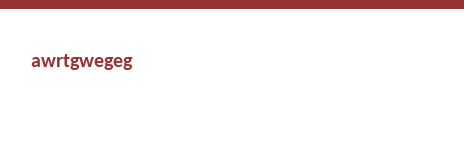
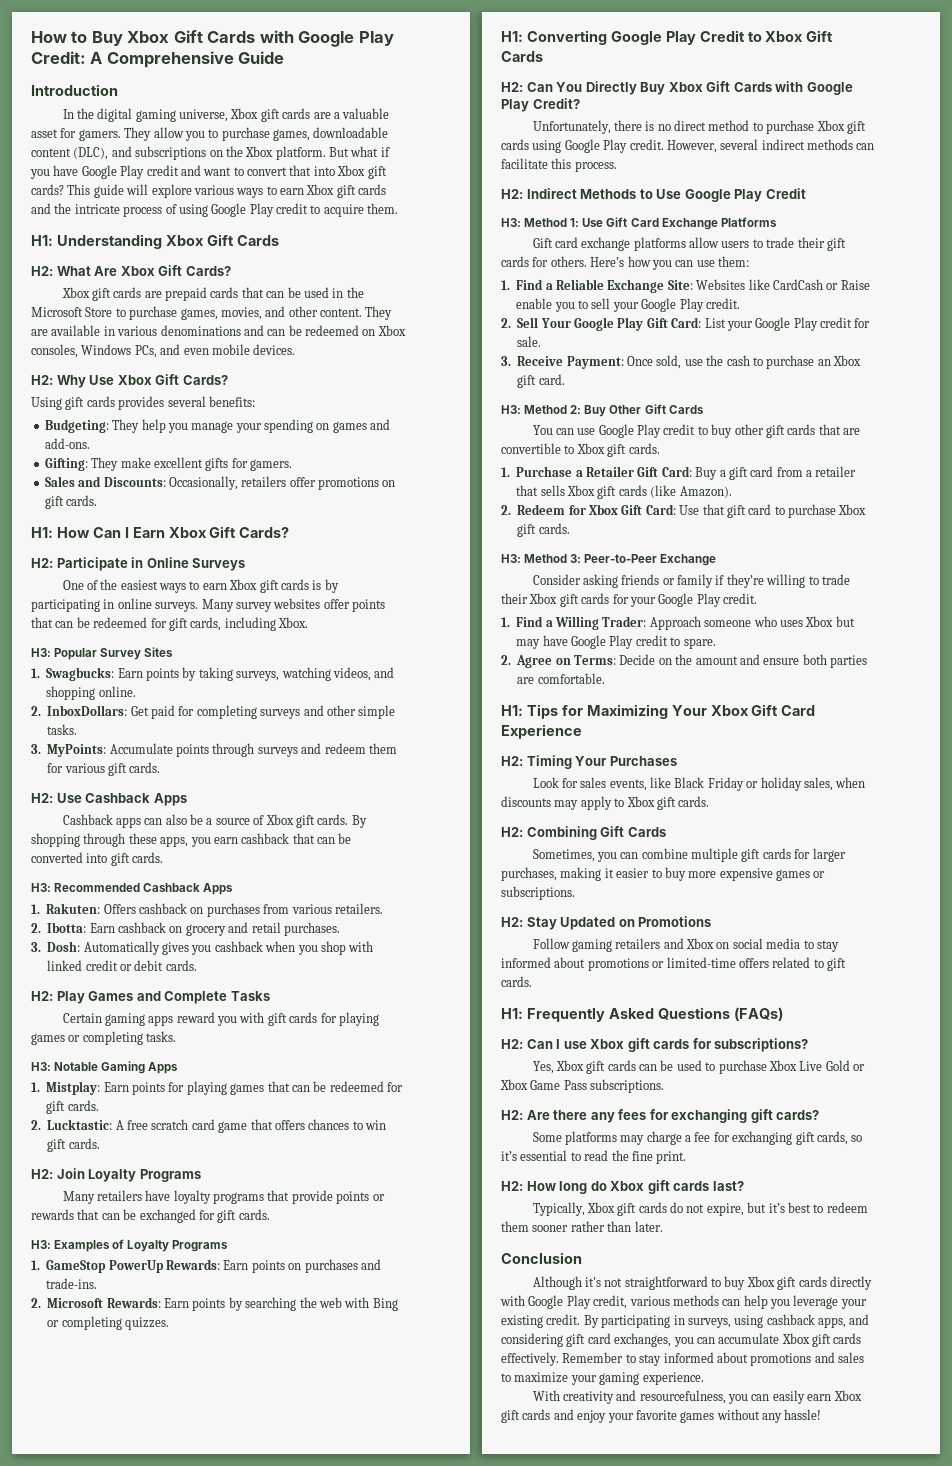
[31,54,133,70] awrtgwegeg -> [31,30,394,47] [31,51,285,68] [31,84,118,96] [62,108,390,122] [31,127,389,141] [31,146,390,160] [30,165,387,179] [31,184,387,198] [31,203,399,217] [31,234,279,249] [31,265,231,276] [61,287,364,301] [31,306,393,320] [31,325,406,336] [31,344,296,358] [31,374,228,388] [31,396,255,410] [44,419,391,433] [44,438,90,449] [44,457,292,471] [44,476,396,490] [44,495,98,509] [31,526,290,538] [31,557,246,571] [62,579,339,593] [31,598,385,612] [31,617,308,631] [31,647,174,660] [31,667,395,681] [46,686,136,700] [31,705,396,719] [47,724,78,735] [31,743,397,757] [47,762,161,776] [31,793,187,806] [62,814,367,828] [31,833,352,847] [31,852,164,866] [31,883,234,895] [31,903,383,917] [31,922,340,936] [31,941,374,955] [47,960,197,971] [31,991,270,1004] [62,1012,379,1026] [31,1031,177,1045] [31,1061,179,1074] [31,1081,403,1095] [46,1100,99,1114] [31,1119,386,1133] [47,1138,100,1152] [31,1168,201,1182] [62,1190,385,1204] [31,1209,270,1223] [31,1239,229,1252] [31,1259,381,1273] [46,1278,98,1289] [31,1297,398,1311] [47,1316,169,1330] [501,30,834,45] [501,51,543,62] [501,81,853,95] [501,98,580,112] [532,120,866,134] [501,139,875,153] [501,158,617,172] [501,188,806,202] [501,217,777,230] [532,237,846,251] [501,256,749,270] [501,279,870,293] [516,298,740,312] [501,317,871,331] [517,336,542,347] [501,355,861,369] [517,374,565,388] [501,404,704,417] [532,424,861,438] [501,443,660,457] [501,466,857,480] [516,485,732,499] [501,504,867,518] [517,523,570,537] [501,554,717,566] [532,574,850,588] [501,593,757,607] [501,616,855,630] [516,635,716,649] [501,654,867,668] [517,673,605,684] [501,704,816,719] [501,724,582,739] [501,755,677,769] [532,777,866,791] [501,796,710,810] [501,826,666,840] [532,848,846,862] [501,867,826,881] [501,886,575,900] [501,916,712,930] [532,938,839,952] [501,957,846,971] [501,976,532,987] [501,1007,783,1022] [501,1038,809,1052] [532,1060,866,1074] [500,1079,665,1093] [501,1109,820,1123] [532,1131,863,1145] [501,1150,687,1164] [501,1180,744,1194] [532,1202,868,1216] [501,1221,663,1232] [501,1252,582,1264] [532,1276,872,1290] [500,1295,867,1309] [501,1314,870,1328] [501,1333,862,1347] [501,1352,864,1366] [501,1372,704,1385] [532,1390,862,1404] [501,1409,822,1423] How to Buy Xbox Gift Cards with Google Play Credit: A Comprehensive Guide // Introduction // In the digital gaming universe, Xbox gift cards are a valuable asset for gamers. They allow you to purchase games, downloadable content (DLC), and subscriptions on the Xbox platform. But what if you have Google Play credit and want to convert that into Xbox gift cards? This guide will explore various ways to earn Xbox gift cards and the intricate process of using Google Play credit to acquire them. // H1: Understanding Xbox Gift Cards // H2: What Are Xbox Gift Cards? // Xbox gift cards are prepaid cards that can be used in the Microsoft Store to purchase games, movies, and other content. They are available in various denominations and can be redeemed on Xbox consoles, Windows PCs, and even mobile devices. // H2: Why Use Xbox Gift Cards? // Using gift cards provides several benefits: // Budgeting: They help you manage your spending on games and add-ons. // Gifting: They make excellent gifts for gamers. // Sales and Discounts: Occasionally, retailers offer promotions on gift cards. // H1: How Can I Earn Xbox Gift Cards? // H2: Participate in Online Surveys // One of the easiest ways to earn Xbox gift cards is by participating in online surveys. Many survey websites offer points that can be redeemed for gift cards, including Xbox. // H3: Popular Survey Sites // 1. Swagbucks: Earn points by taking surveys, watching videos, and shopping online. // 2. InboxDollars: Get paid for completing surveys and other simple tasks. // 3. MyPoints: Accumulate points through surveys and redeem them for various gift cards. // H2: Use Cashback Apps // Cashback apps can also be a source of Xbox gift cards. By shopping through these apps, you earn cashback that can be converted into gift cards. // H3: Recommended Cashback Apps // 1. Rakuten: Offers cashback on purchases from various retailers. // 2. Ibotta: Earn cashback on grocery and retail purchases. // 3. Dosh: Automatically gives you cashback when you shop with linked credit or debit cards. // H2: Play Games and Complete Tasks // Certain gaming apps reward you with gift cards for playing games or completing tasks. // H3: Notable Gaming Apps // 1. Mistplay: Earn points for playing games that can be redeemed for gift cards. // 2. Lucktastic: A free scratch card game that offers chances to win gift cards. // H2: Join Loyalty Programs // Many retailers have loyalty programs that provide points or rewards that can be exchanged for gift cards. // H3: Examples of Loyalty Programs // 1. GameStop PowerUp Rewards: Earn points on purchases and trade-ins. // 2. Microsoft Rewards: Earn points by searching the web with Bing or completing quizzes. // H1: Converting Google Play Credit to Xbox Gift Cards // H2: Can You Directly Buy Xbox Gift Cards with Google Play Credit? // Unfortunately, there is no direct method to purchase Xbox gift cards using Google Play credit. However, several indirect methods can facilitate this process. // H2: Indirect Methods to Use Google Play Credit // H3: Method 1: Use Gift Card Exchange Platforms // Gift card exchange platforms allow users to trade their gift cards for others. Here’s how you can use them: // 1. Find a Reliable Exchange Site: Websites like CardCash or Raise enable you to sell your Google Play credit. // 2. Sell Your Google Play Gift Card: List your Google Play credit for sale. // 3. Receive Payment: Once sold, use the cash to purchase an Xbox gift card. // H3: Method 2: Buy Other Gift Cards // You can use Google Play credit to buy other gift cards that are convertible to Xbox gift cards. // 1. Purchase a Retailer Gift Card: Buy a gift card from a retailer that sells Xbox gift cards (like Amazon). // 2. Redeem for Xbox Gift Card: Use that gift card to purchase Xbox gift cards. // H3: Method 3: Peer-to-Peer Exchange // Consider asking friends or family if they’re willing to trade their Xbox gift cards for your Google Play credit. // 1. Find a Willing Trader: Approach someone who uses Xbox but may have Google Play credit to spare. // 2. Agree on Terms: Decide on the amount and ensure both parties are comfortable. // H1: Tips for Maximizing Your Xbox Gift Card Experience // H2: Timing Your Purchases // Look for sales events, like Black Friday or holiday sales, when discounts may apply to Xbox gift cards. // H2: Combining Gift Cards // Sometimes, you can combine multiple gift cards for larger purchases, making it easier to buy more expensive games or subscriptions. // H2: Stay Updated on Promotions // Follow gaming retailers and Xbox on social media to stay informed about promotions or limited-time offers related to gift cards. // H1: Frequently Asked Questions (FAQs) // H2: Can I use Xbox gift cards for subscriptions? // Yes, Xbox gift cards can be used to purchase Xbox Live Gold or Xbox Game Pass subscriptions. // H2: Are there any fees for exchanging gift cards? // Some platforms may charge a fee for exchanging gift cards, so it’s essential to read the fine print. // H2: How long do Xbox gift cards last? // Typically, Xbox gift cards do not expire, but it’s best to redeem them sooner rather than later. // Conclusion // Although it's not straightforward to buy Xbox gift cards directly with Google Play credit, various methods can help you leverage your existing credit. By participating in surveys, using cashback apps, and considering gift card exchanges, you can accumulate Xbox gift cards effectively. Remember to stay informed about promotions and sales to maximize your gaming experience. // With creativity and resourcefulness, you can easily earn Xbox gift cards and enjoy your favorite games without any hassle!

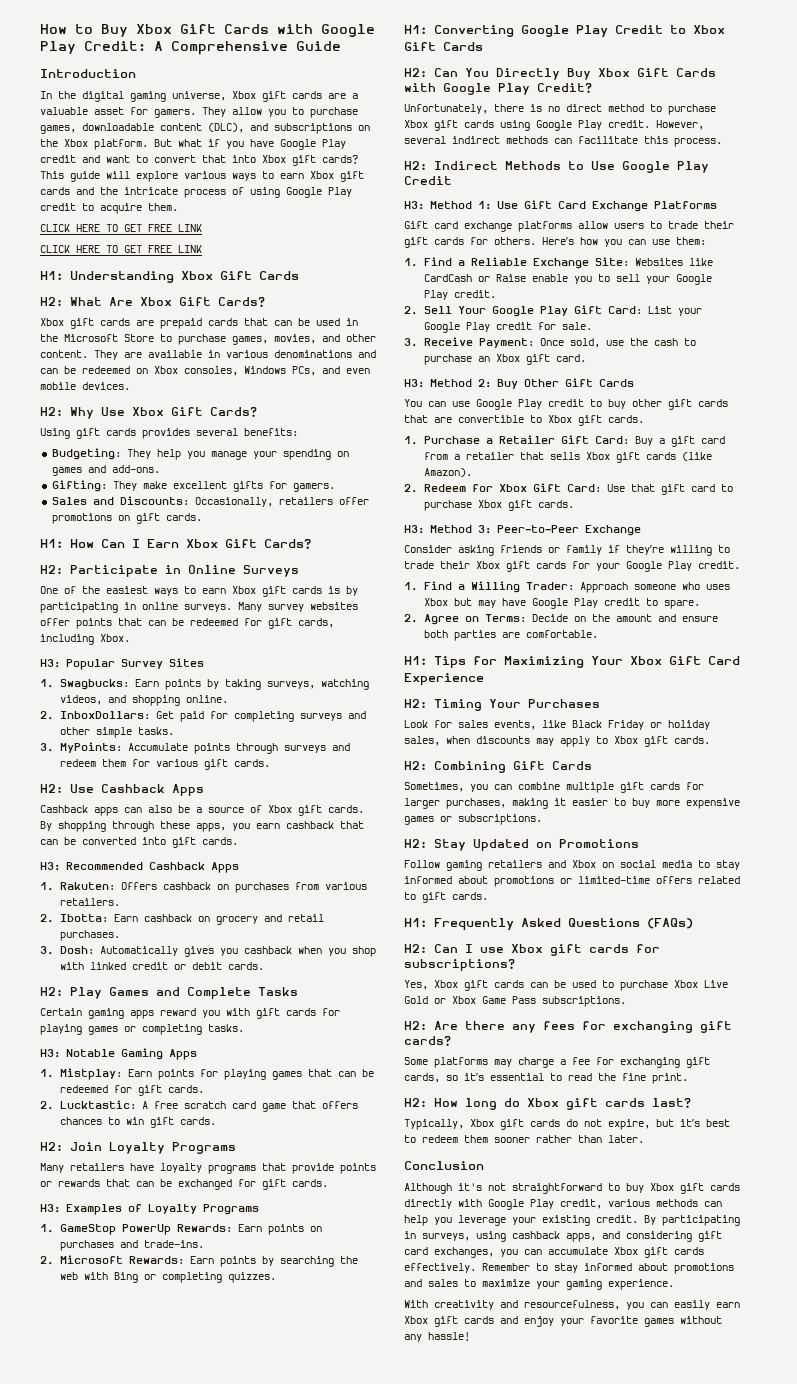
(399, 208) none -> [40,224,202,232] [40,245,202,253] // CLICK HERE TO GET FREE LINK // CLICK HERE TO GET FREE LINK

